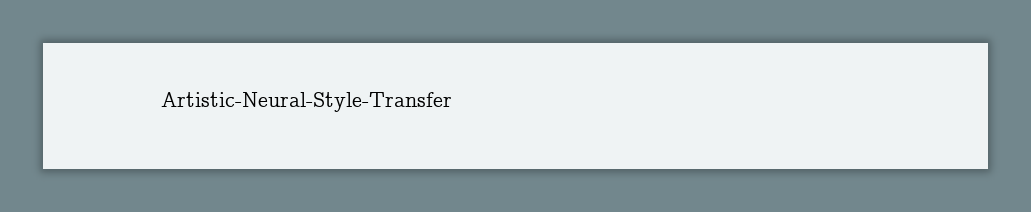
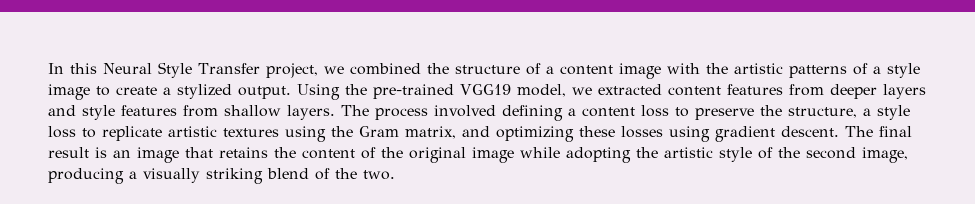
[161,92,452,112] Artistic-Neural-Style-Transfer -> [48,62,920,79] [48,84,926,100] [48,105,910,121] [48,126,912,142] [48,147,908,163] [48,168,395,184] In this Neural Style Transfer project, we combined the structure of a content image with the artistic patterns of a style image to create a stylized output. Using the pre-trained VGG19 model, we extracted content features from deeper layers and style features from shallow layers. The process involved defining a content loss to preserve the structure, a style loss to replicate artistic textures using the Gram matrix, and optimizing these losses using gradient descent. The final result is an image that retains the content of the original image while adopting the artistic style of the second image, producing a visually striking blend of the two.

